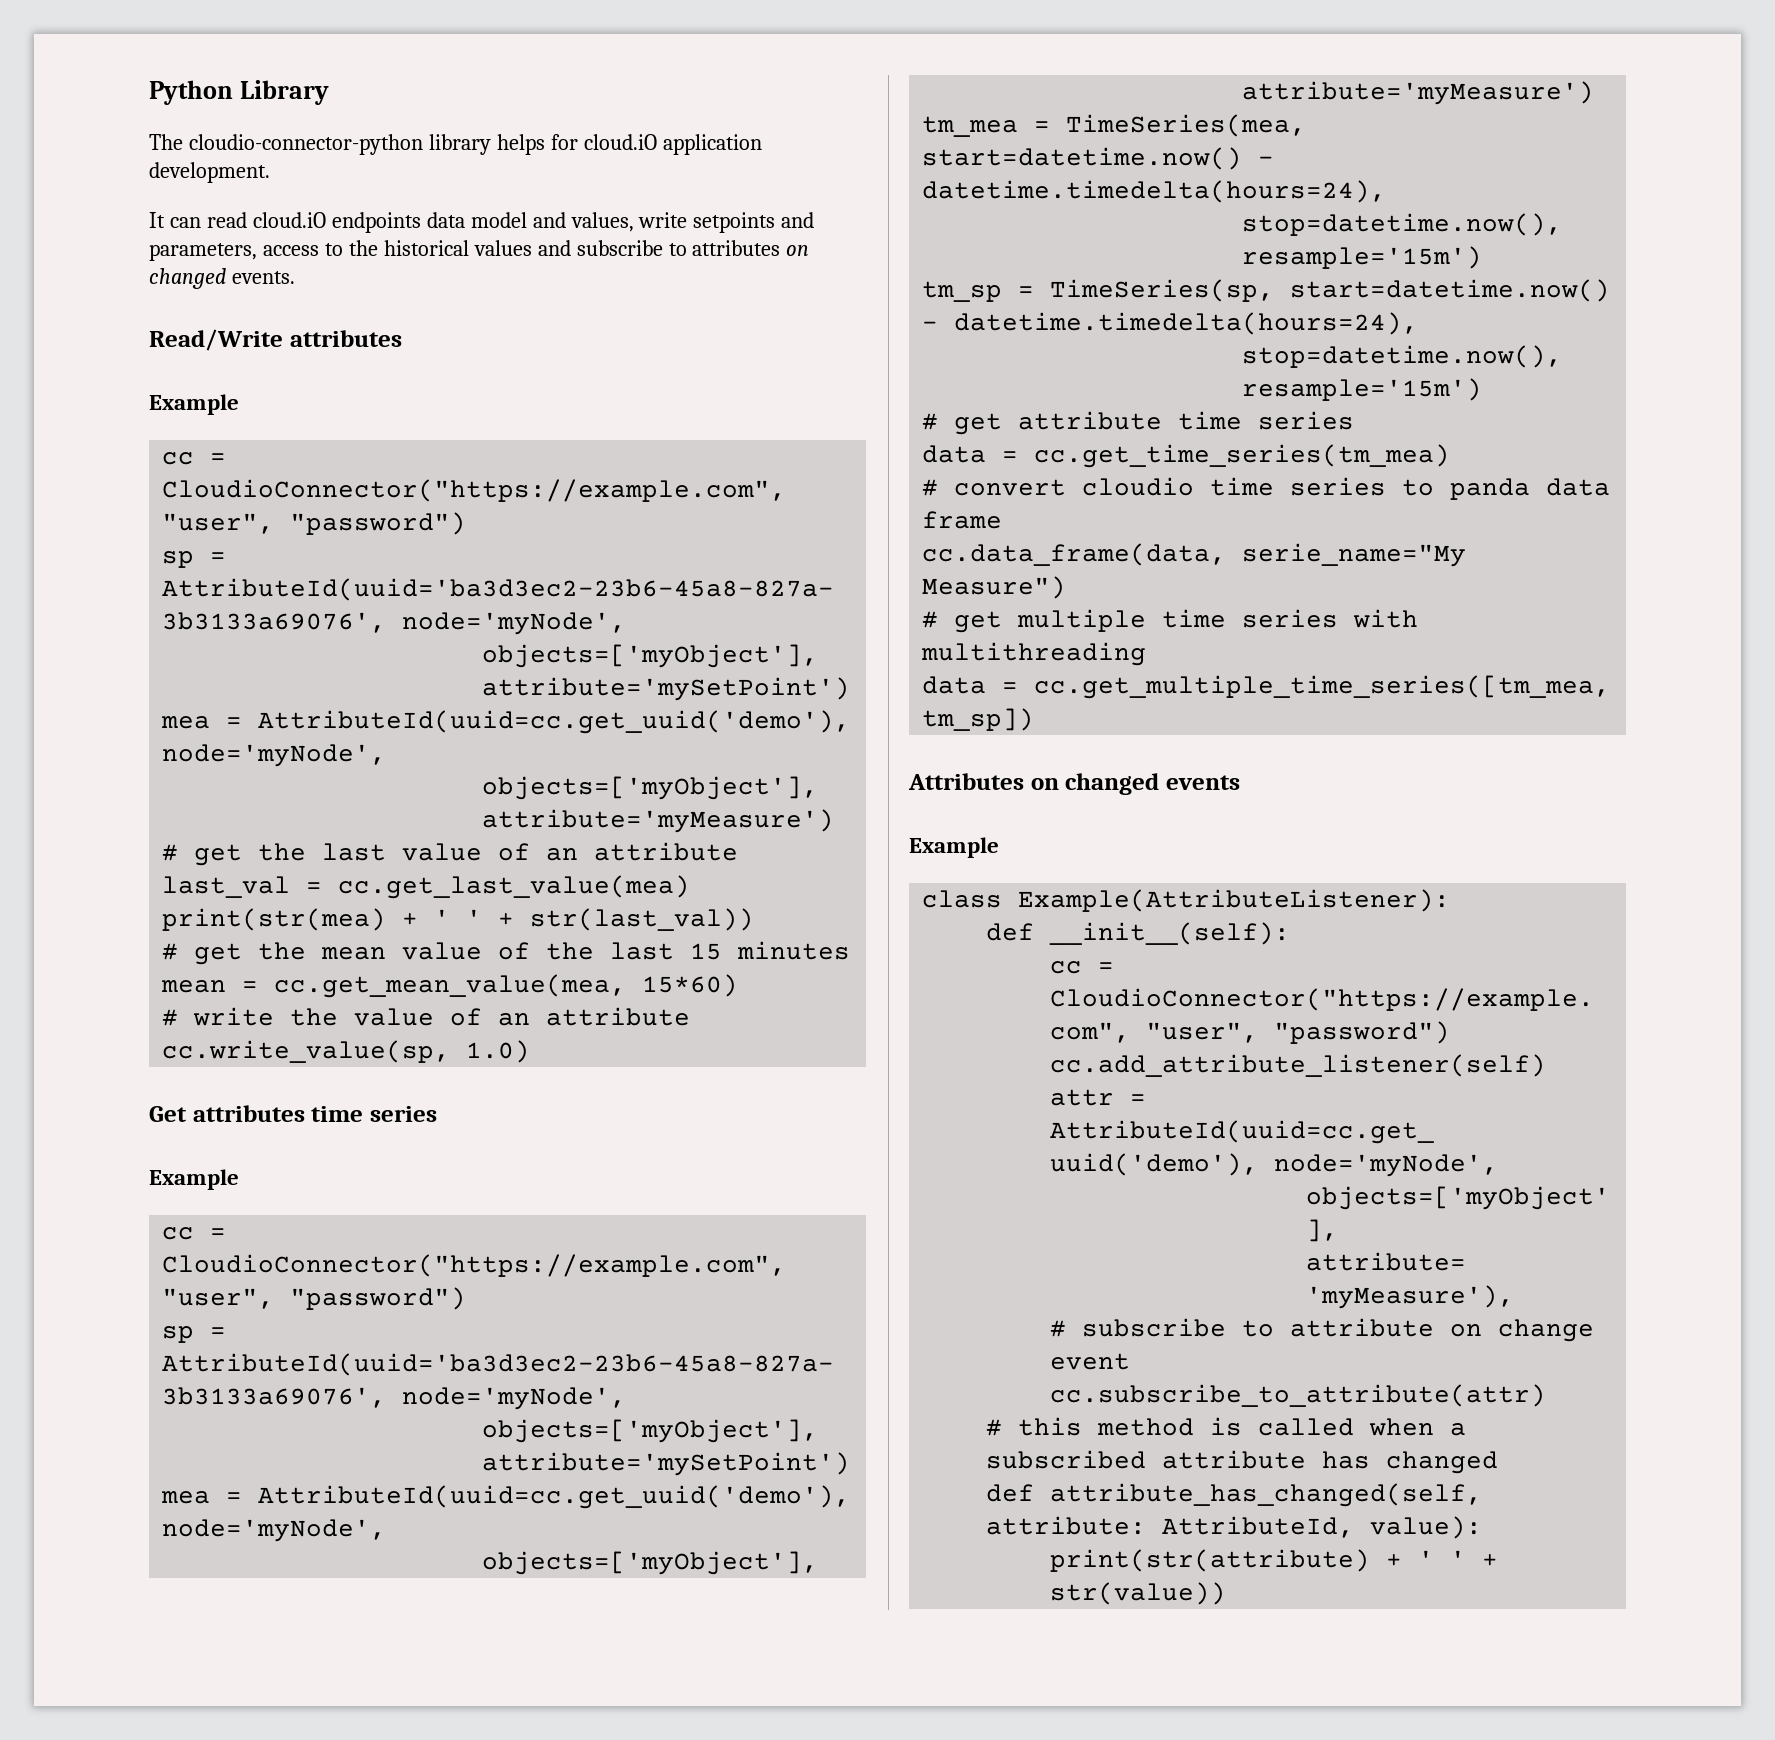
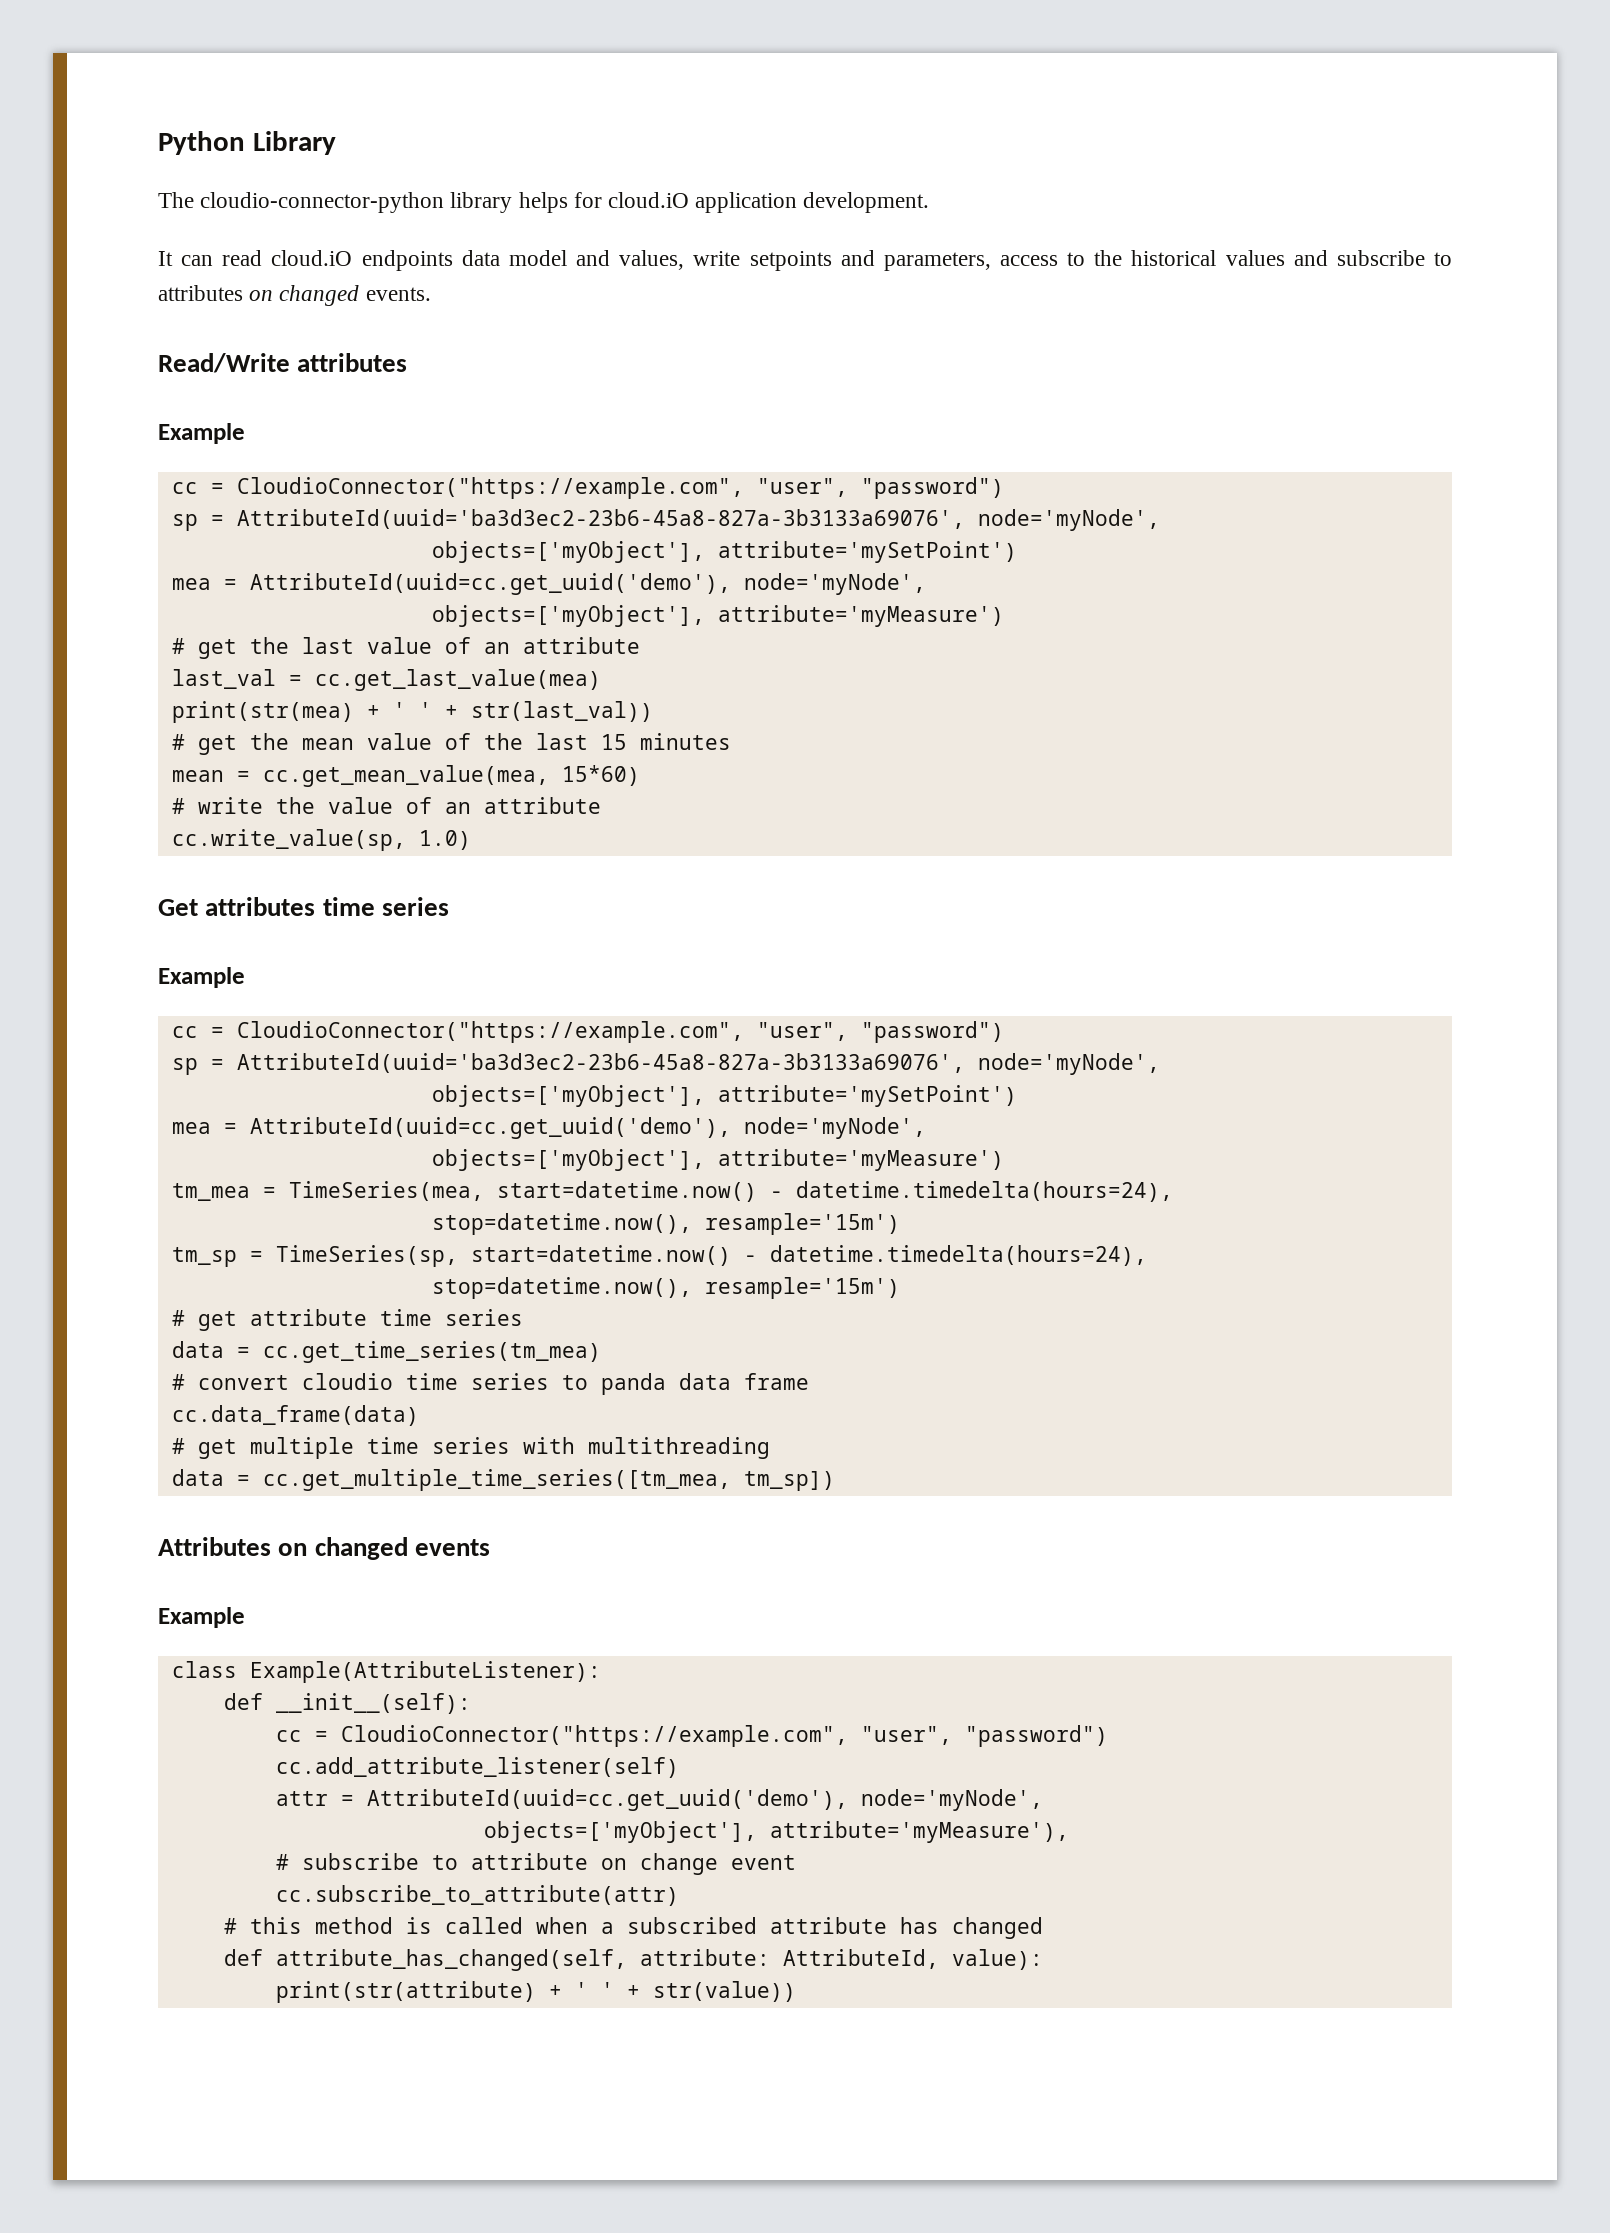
[922,543,1467,567] [922,576,1067,599] cc.data_frame(data, serie_name="My Measure") -> [171,1405,419,1426] cc.data_frame(data)

